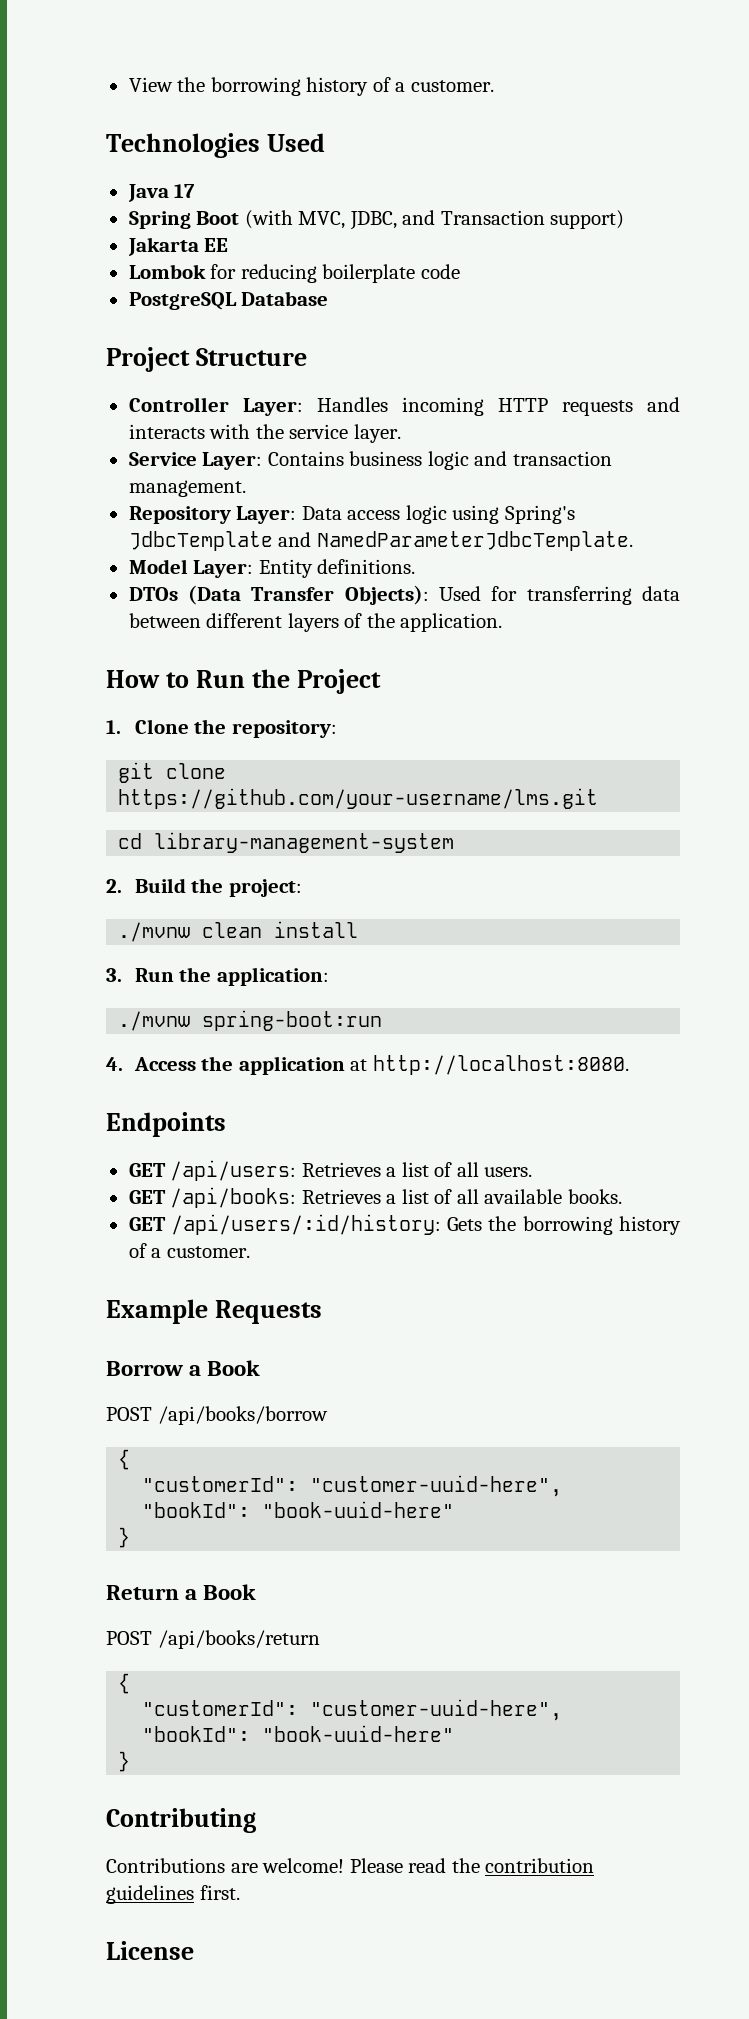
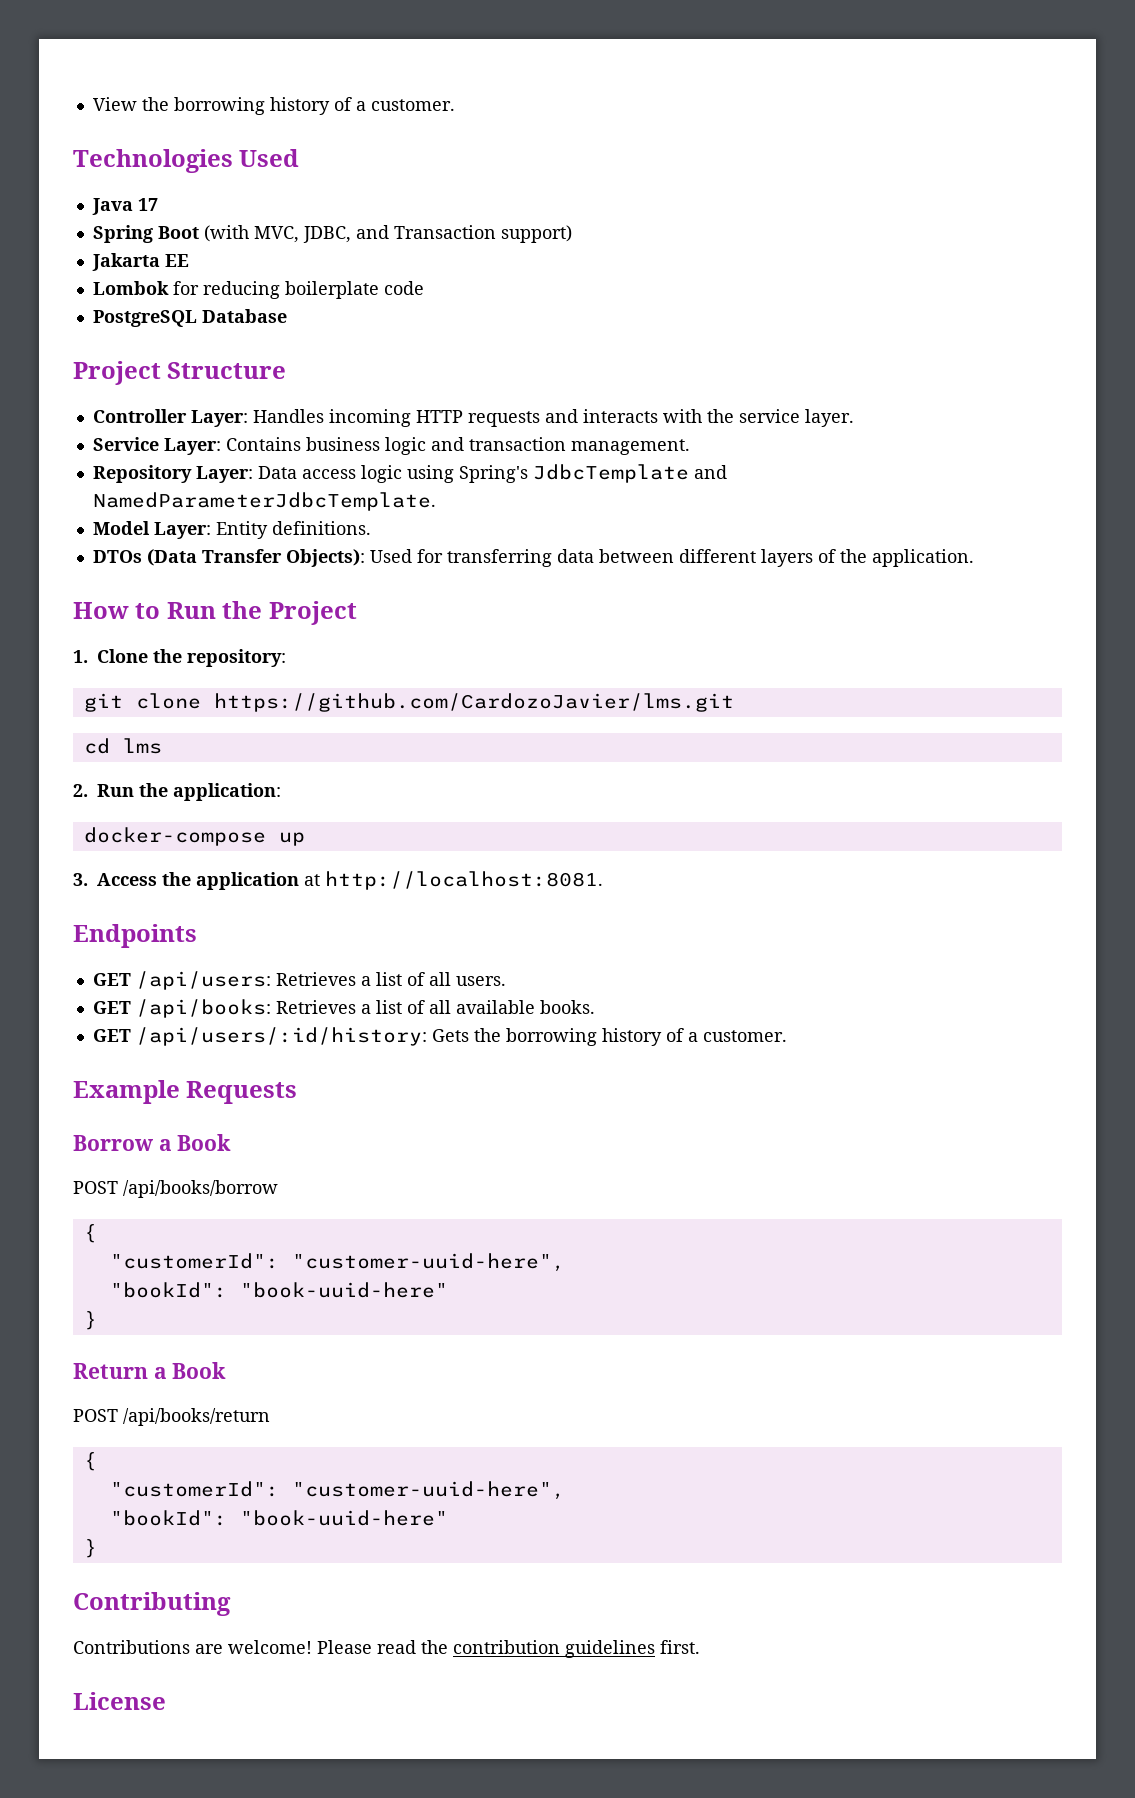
[118,788,599,809] https://github.com/your-username/lms.git -> [213,693,734,712] https://github.com/CardozoJavier/lms.git
[154,832,455,853] [106,878,302,897] [118,921,359,942] [106,968,122,982] library-management-system // 2. Build the project: // ./mvnw clean install // 3. -> [122,738,162,754] [73,784,88,797] lms // 2.
[118,1010,383,1031] [106,1057,123,1071] ./mvnw spring-boot:run // 4. -> [83,827,305,846] [73,873,88,886] docker-compose up // 3.
[372,1055,629,1075] http://localhost:8080. -> [325,871,604,890] http://localhost:8081.

